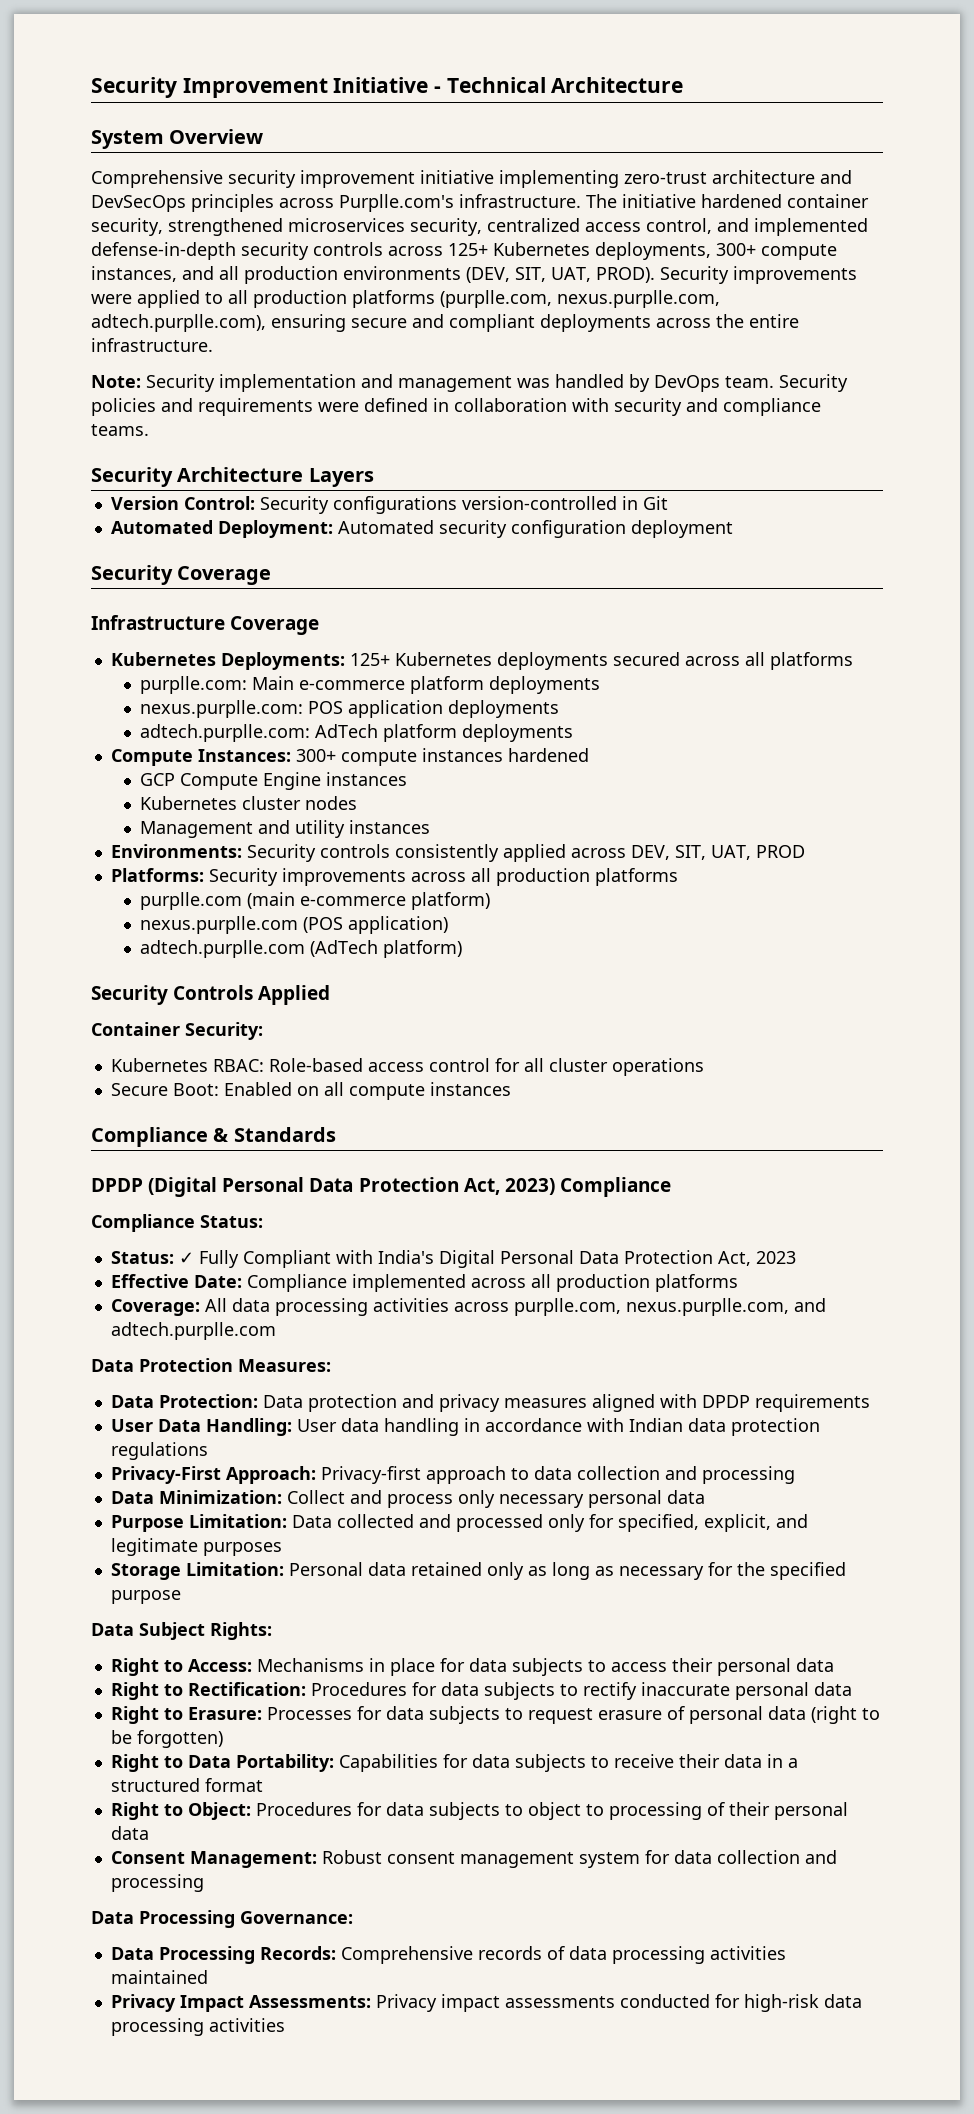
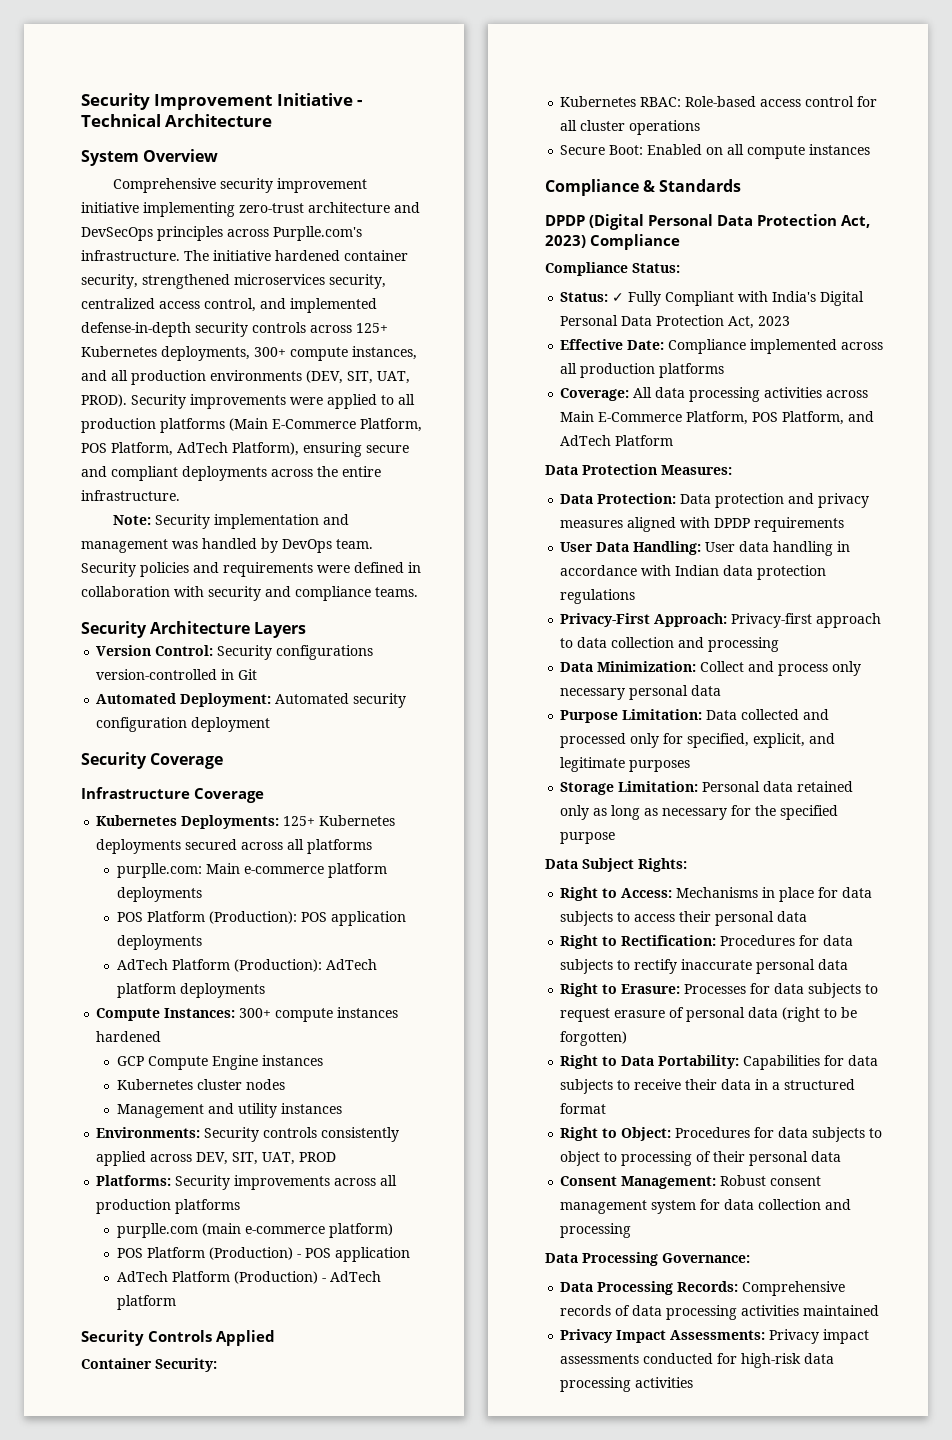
[440,290,720,308] [91,314,266,332] (purplle.com, nexus.purplle.com, adtech.purplle.com), -> [229,418,422,432] [81,442,299,456] (Main E-Commerce Platform, POS Platform, AdTech Platform),
[140,700,304,718] nexus.purplle.com: -> [117,911,298,924] POS Platform (Production):
[140,724,311,742] adtech.purplle.com: -> [117,959,323,972] AdTech Platform (Production):
[140,916,449,934] [140,940,463,958] nexus.purplle.com (POS application) // adtech.purplle.com (AdTech platform) -> [117,1247,411,1262] [117,1271,382,1284] [117,1295,177,1310] POS Platform (Production) - POS application // AdTech Platform (Production) - AdTech platform
[513,1298,826,1316] [110,1322,276,1340] purplle.com, nexus.purplle.com, and adtech.purplle.com -> [560,411,875,425] [560,435,674,446] Main E-Commerce Platform, POS Platform, and AdTech Platform

